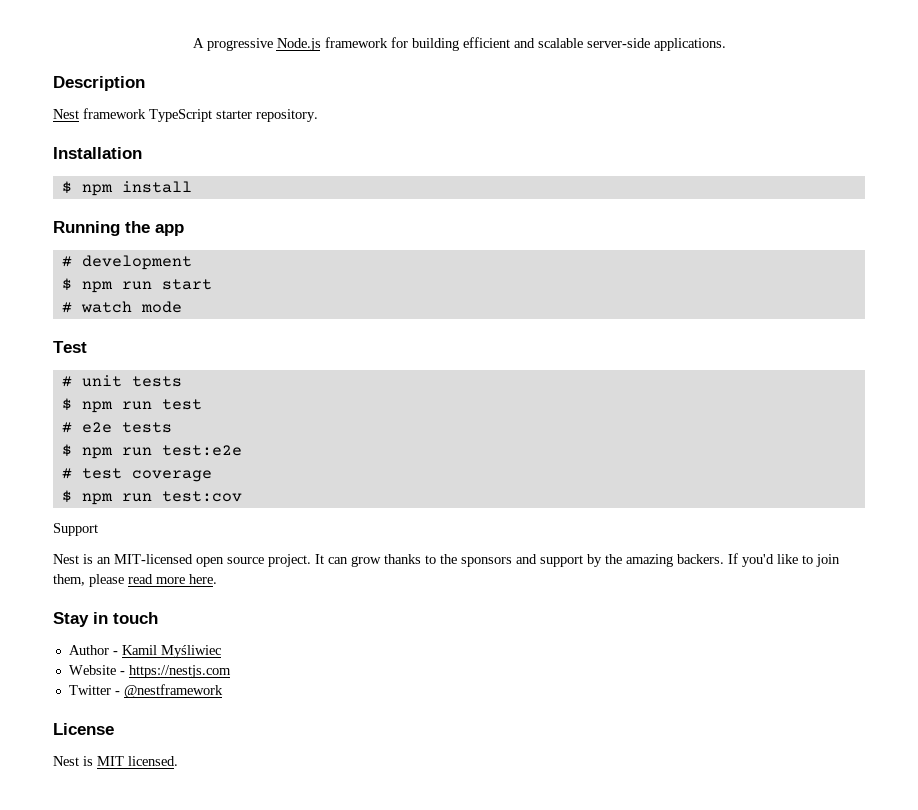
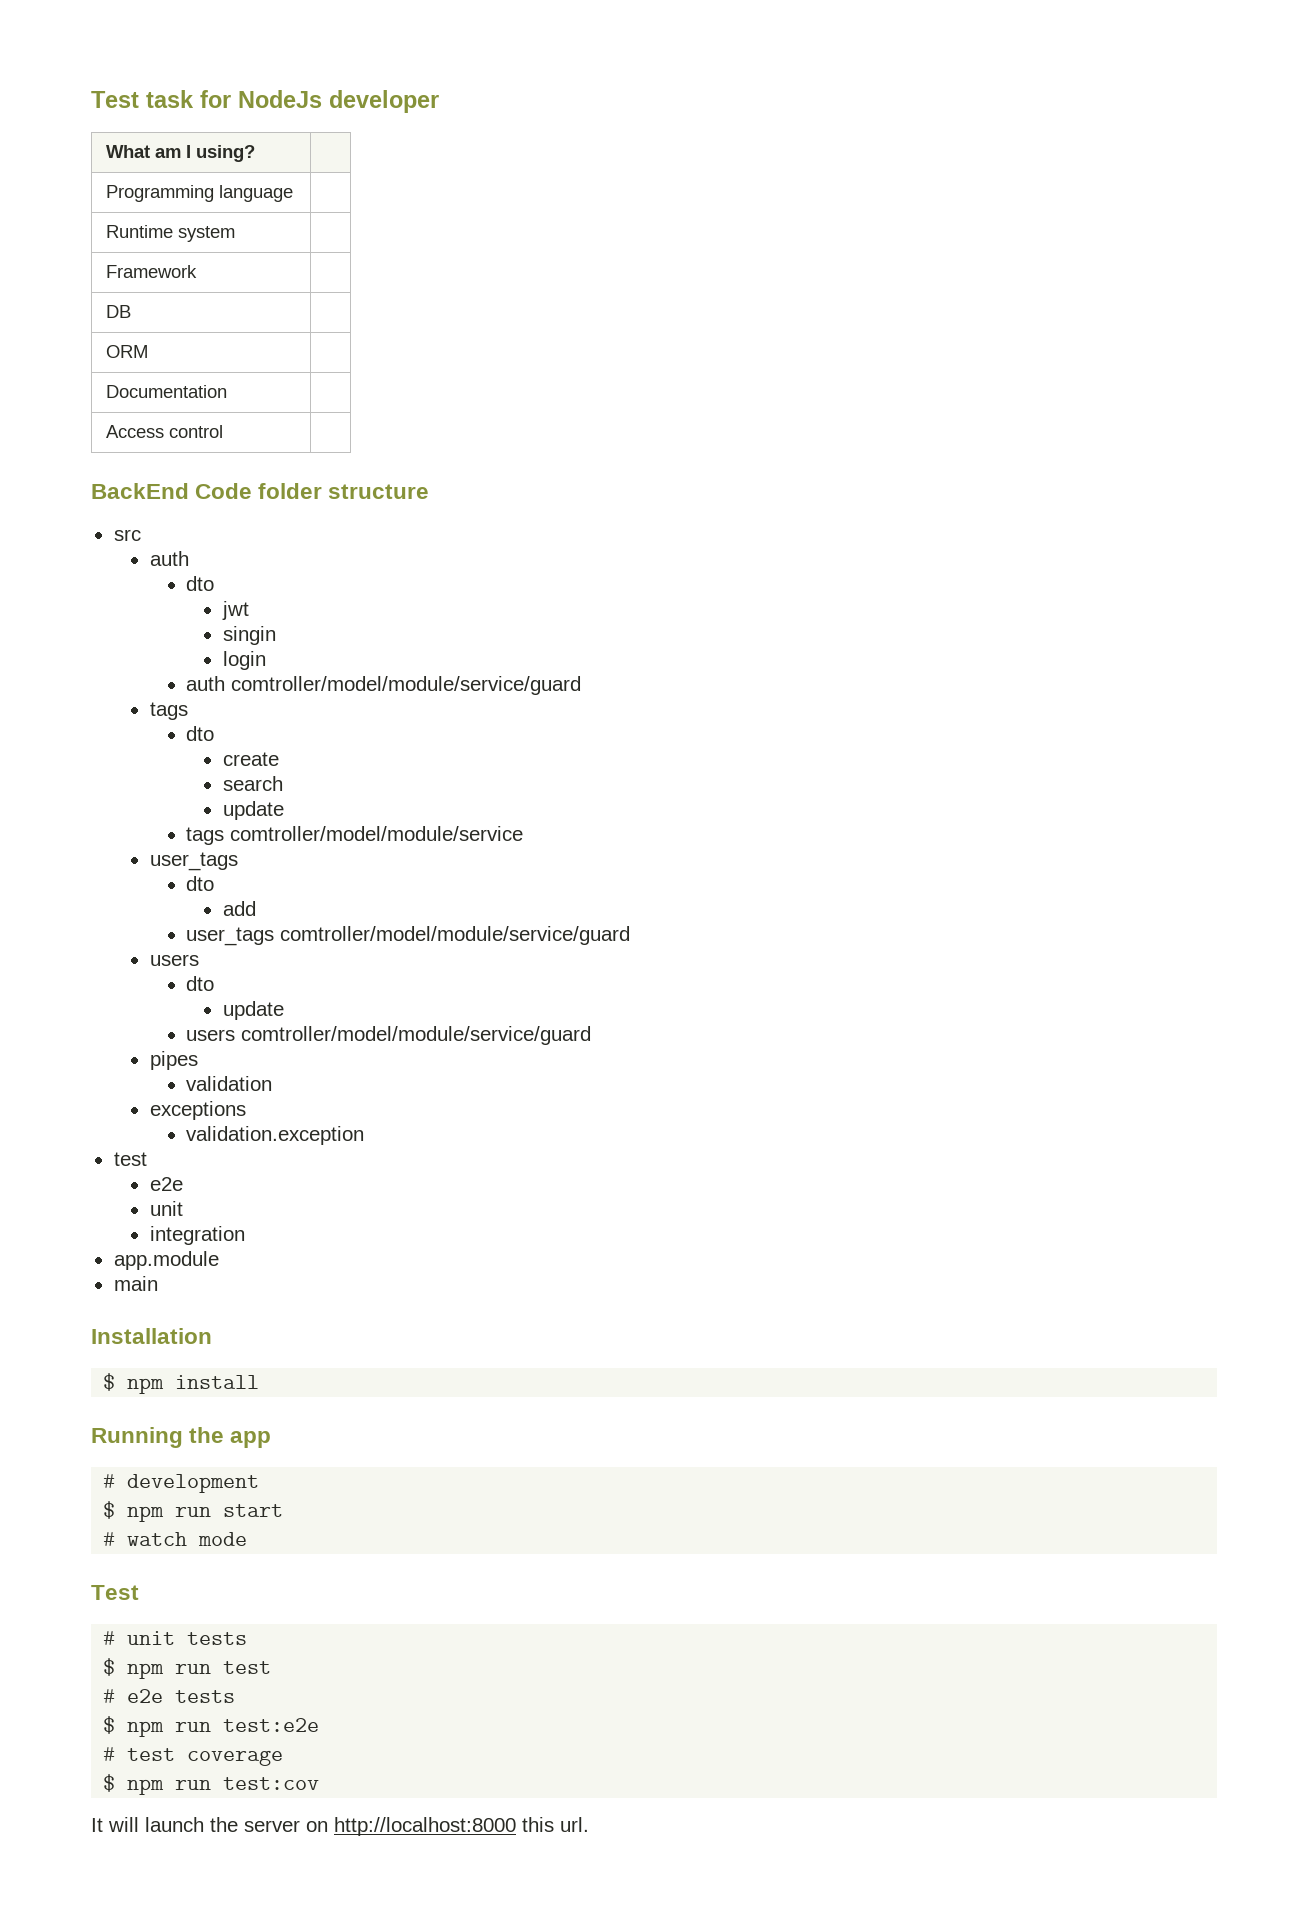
[192,37,726,51] [53,76,145,91] [53,108,318,122] A progressive Node.js framework for building efficient and scalable server-side applications. // Description // Nest framework TypeScript starter repository. -> [91,90,439,113] [105,145,255,162] [105,185,293,202] [105,225,235,242] [105,265,197,278] [105,305,131,318] [105,345,148,358] [105,385,227,398] [105,425,223,438] [91,483,430,499] [113,529,141,541] [149,551,189,566] [186,576,215,591] [221,601,249,620] [222,626,276,645] [222,651,266,670] [186,676,582,695] [149,702,188,720] [186,726,215,741] [222,752,279,766] [222,776,283,791] [222,801,284,820] [186,826,524,845] [149,852,238,871] [186,876,215,891] [222,901,256,916] [186,926,631,946] [149,954,199,966] [186,976,215,991] [222,1001,284,1020] [186,1026,592,1045] [149,1051,198,1070] [186,1076,273,1091] [149,1101,246,1120] [186,1126,365,1145] [113,1152,147,1166] [149,1177,183,1191] [149,1201,183,1216] [149,1226,245,1245] [113,1251,219,1270] [113,1276,158,1291] Test task for NodeJs developer // What am I using? | // Programming language | // Runtime system | // Framework | // DB | // ORM | // Documentation | // Access control | // BackEnd Code folder structure // src // auth // dto // jwt // singin // login // auth comtroller/model/module/service/guard // tags // dto // create // search // update // tags comtroller/model/module/service // user_tags // dto // add // user_tags comtroller/model/module/service/guard // users // dto // update // users comtroller/model/module/service/guard // pipes // validation // exceptions // validation.exception // test // e2e // unit // integration // app.module // main
[53,523,98,536] [53,553,840,567] [53,574,217,587] [53,612,158,627] [68,645,221,658] [68,665,231,678] [68,684,223,698] [53,723,114,735] [53,756,178,766] Support // Nest is an MIT-licensed open source project. It can grow thanks to the sponsors and support by the amazing backers. If you'd like to join them, please read more here. // Stay in touch // Author - Kamil Myśliwiec // Website - https://nestjs.com // Twitter - @nestframework // License // Nest is MIT licensed. -> [91,1817,589,1836] It will launch the server on http://localhost:8000 this url.

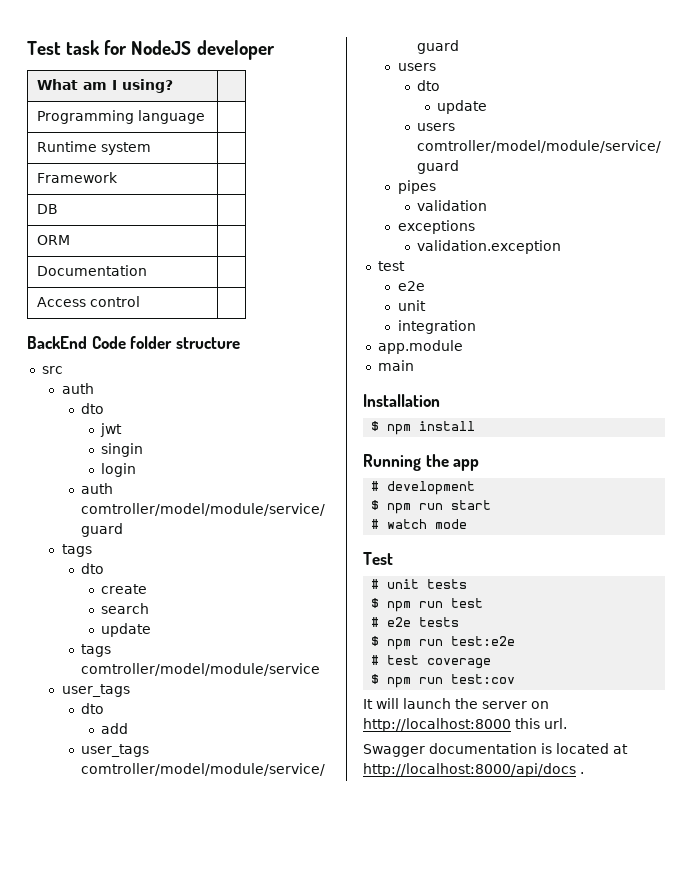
[238,90,322,108] NodeJs -> [131,40,192,55] NodeJS
(589, 1824) none -> [363,743,628,757] [363,763,584,777] // Swagger documentation is located at http://localhost:8000/api/docs .

